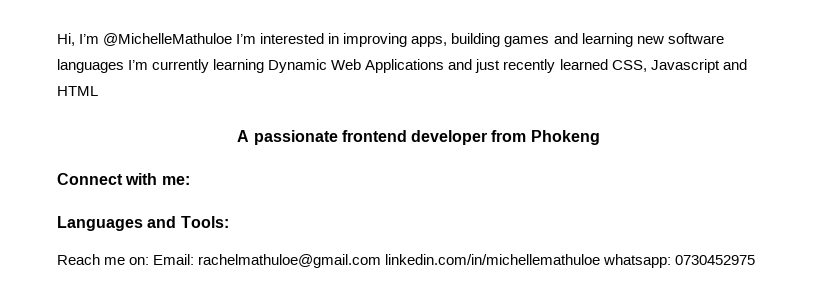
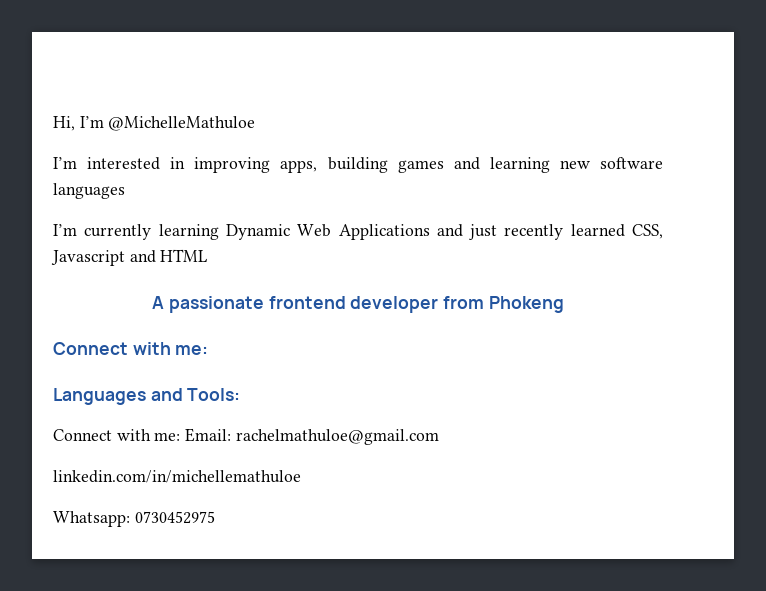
(233, 39) none -> (256, 123) //
(124, 66) none -> (125, 191) //
[57,254,150,265] Reach me on: -> [53,429,181,441] Connect with me:
(382, 261) none -> (439, 437) //
[603,254,672,268] whatsapp: -> [53,511,130,527] // Whatsapp:

